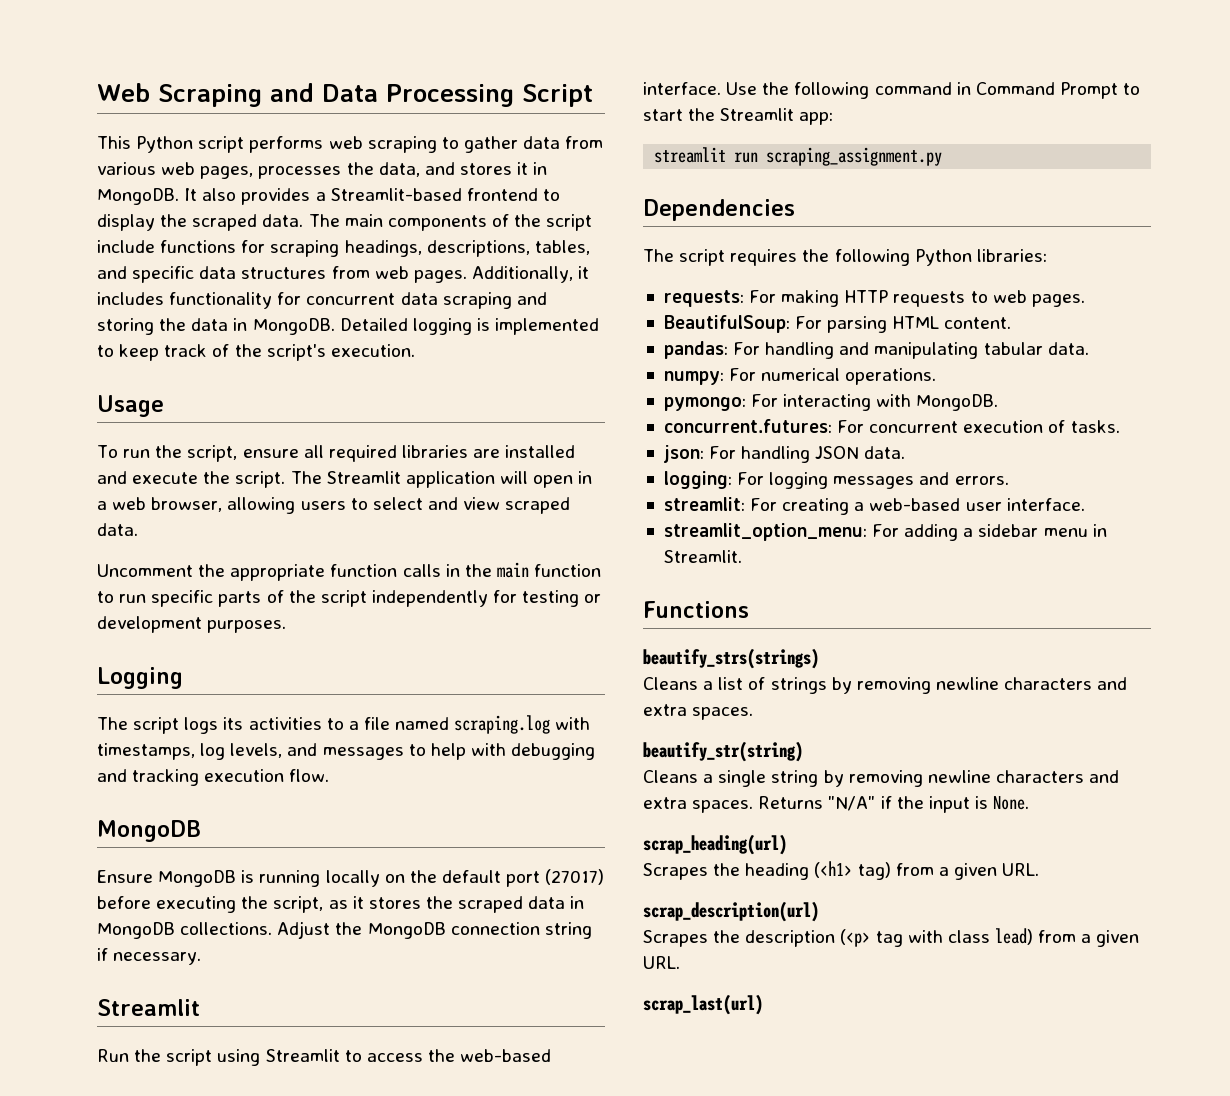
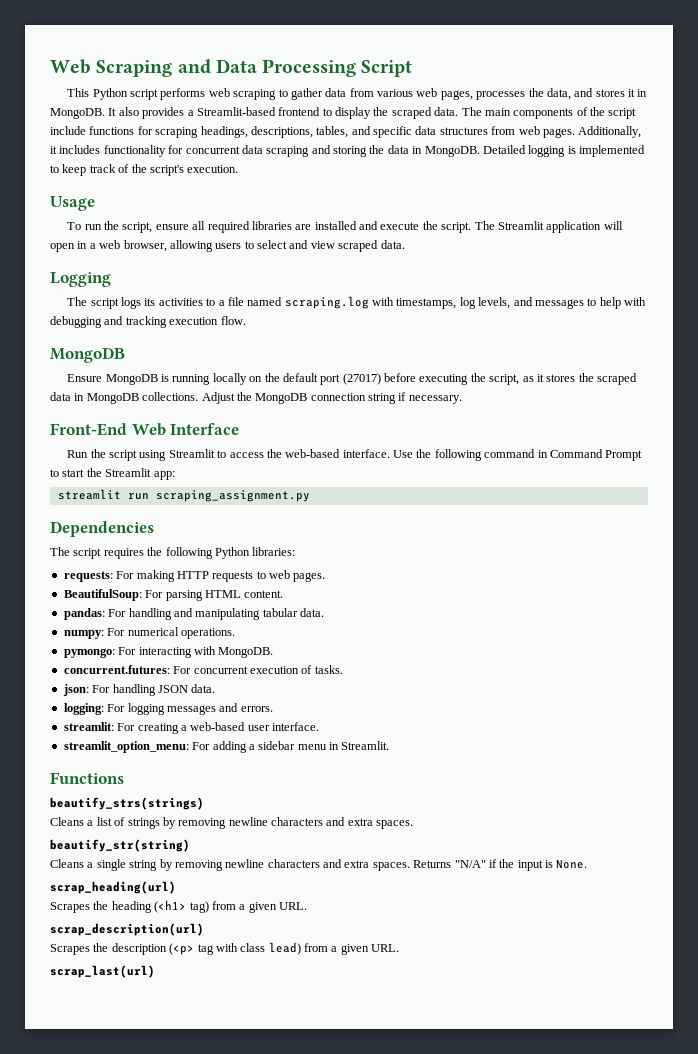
[97,562,602,581] [97,590,602,607] [97,616,287,633] // Uncomment the appropriate function calls in the main function to run specific parts of the script independently for testing or development purposes. -> (405, 244) none
[97,999,200,1016] Streamlit -> [50,423,240,436] Front-End Web Interface

